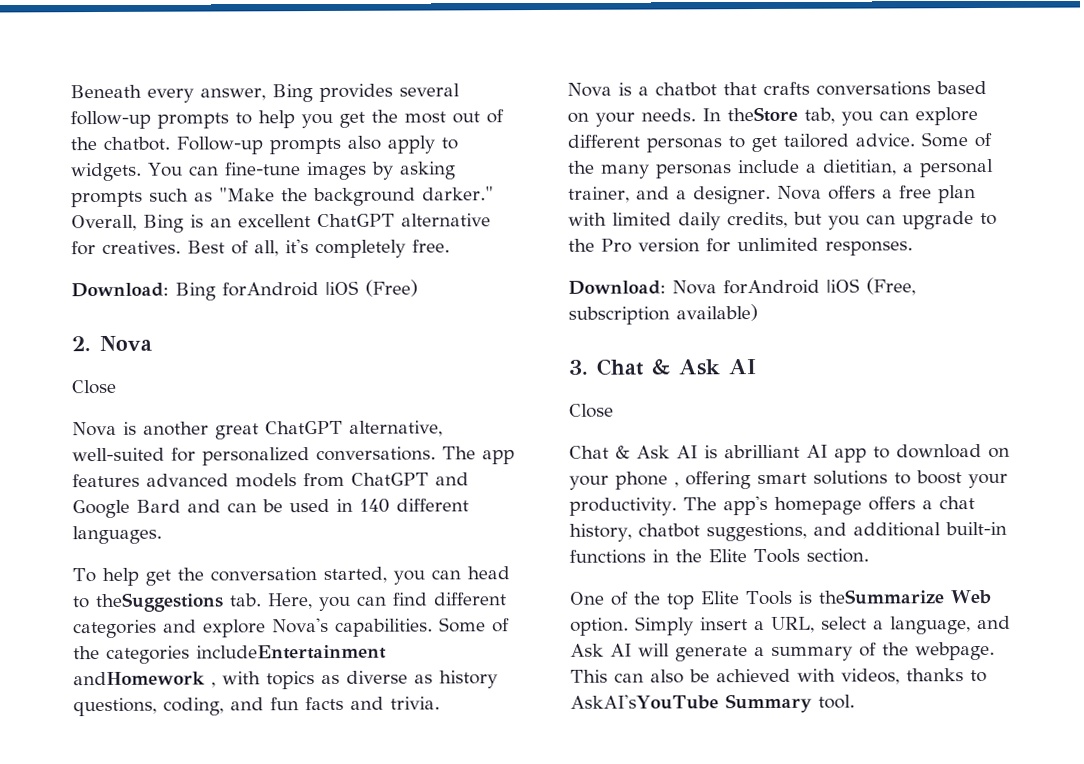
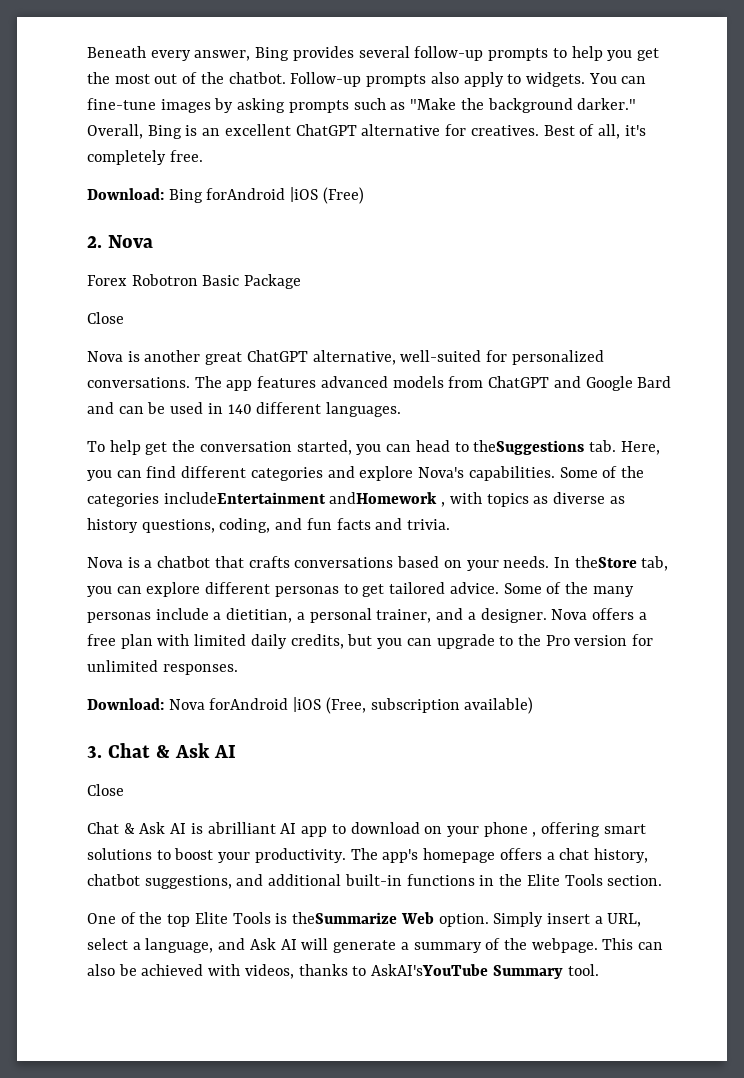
(152, 343) none -> [87,274,302,289] // Forex Robotron Basic Package

